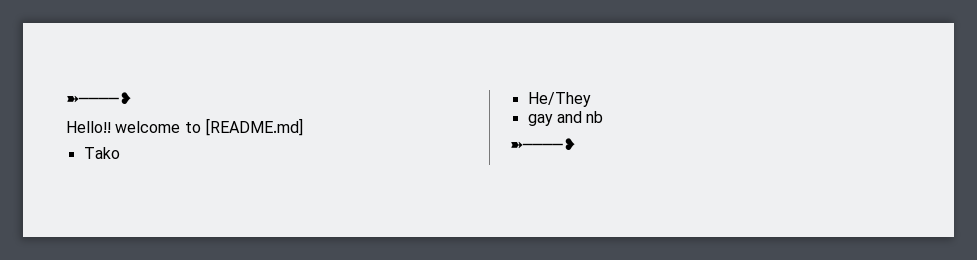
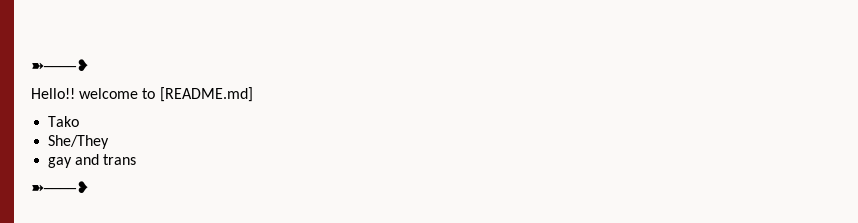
[527,92,591,107] He/They -> [48,135,110,149] She/They
[586,111,604,123] nb -> [103,154,137,165] trans

